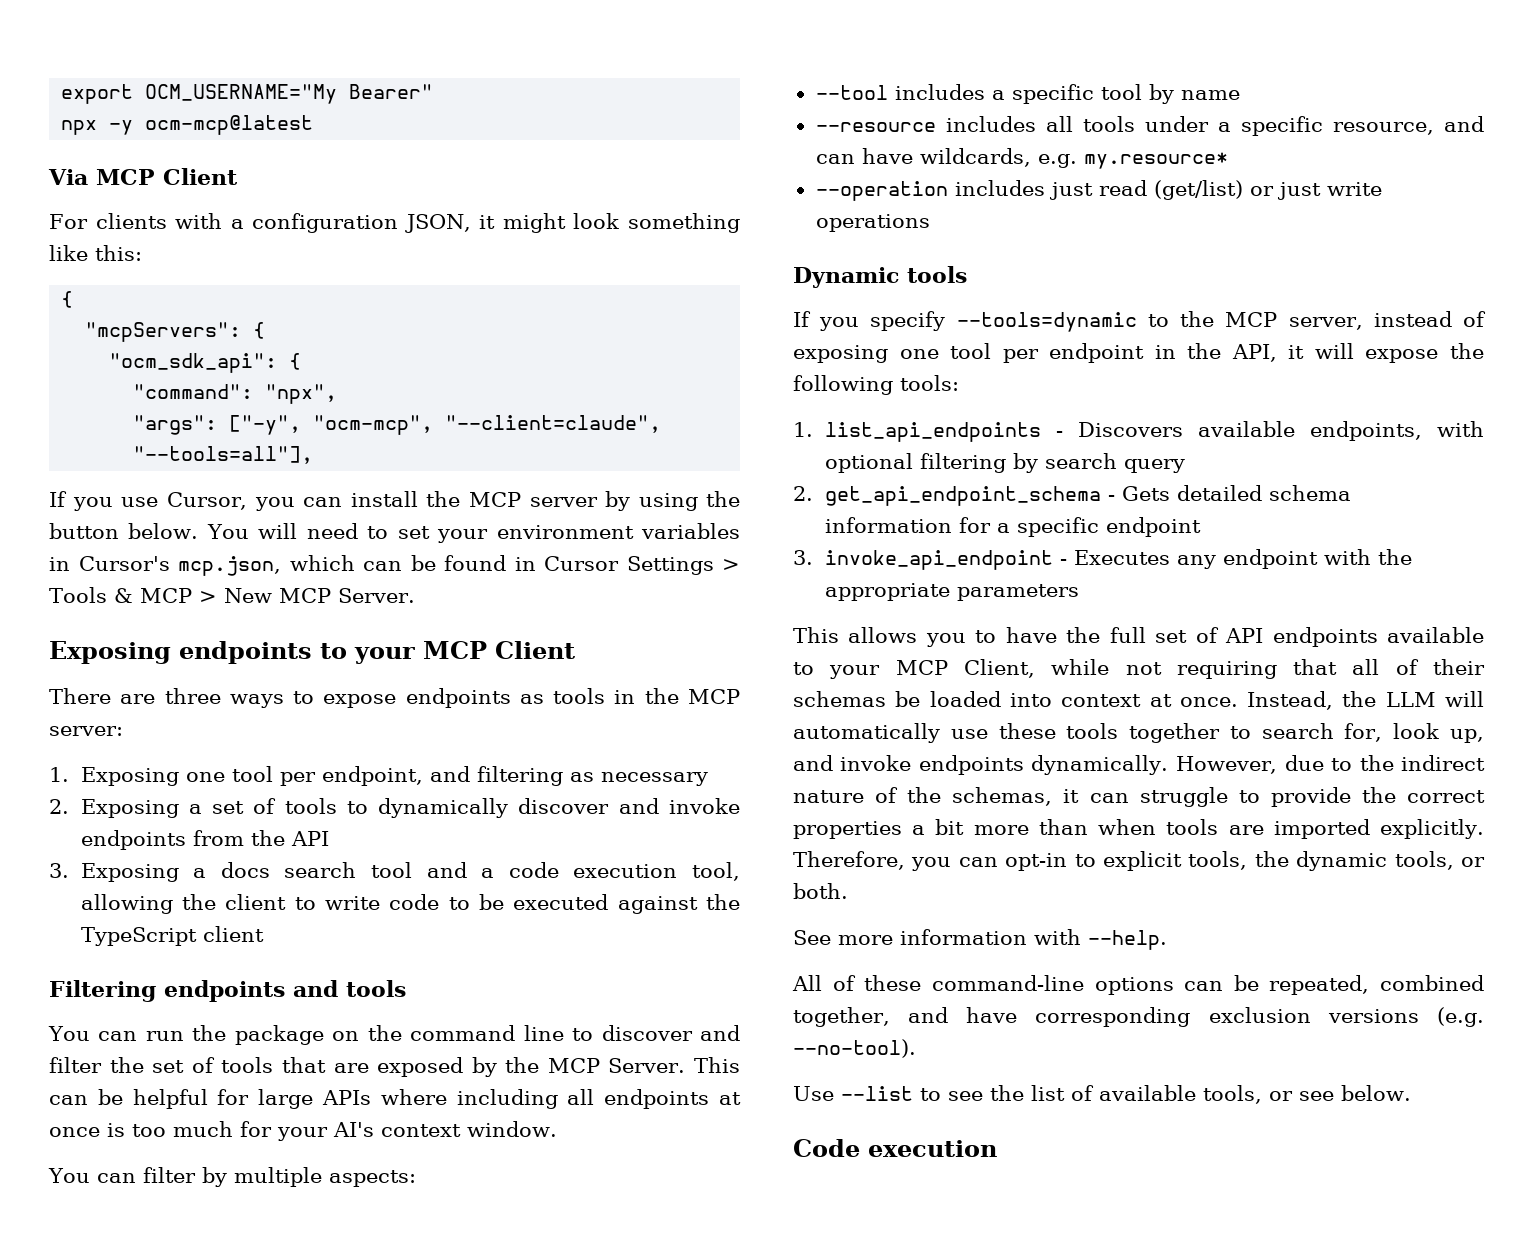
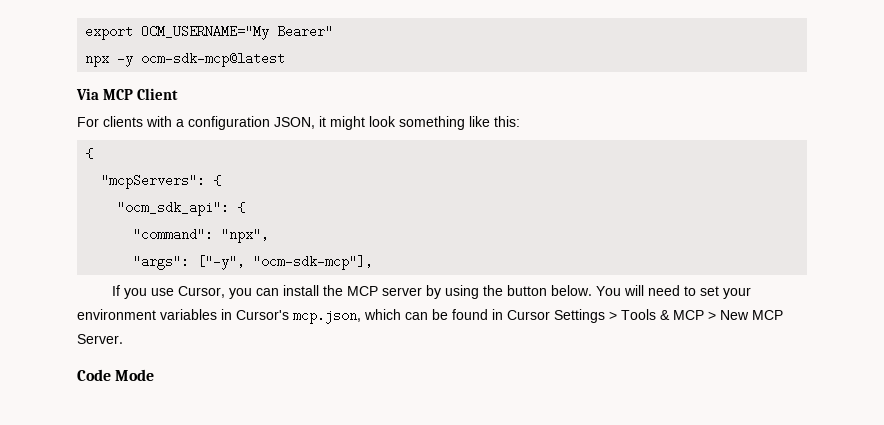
[145,115,314,135] ocm-mcp@latest -> [141,52,286,67] ocm-sdk-mcp@latest
[313,415,662,435] [133,446,314,464] "ocm-mcp", "--client=claude", "--tools=all"], -> [253,255,374,270] "ocm-sdk-mcp"],
[49,641,575,664] [49,688,740,708] [49,726,123,736] [49,766,708,786] [49,798,740,818] [80,830,329,850] [49,862,740,882] [80,894,740,914] [80,926,264,946] [49,980,406,1002] [48,1025,740,1045] [49,1057,740,1077] [49,1089,741,1109] [49,1121,557,1141] [48,1167,416,1187] [815,84,1240,104] [815,116,1484,136] [815,148,1228,169] [815,180,1382,201] [815,214,930,232] [793,266,967,288] [793,311,1486,332] [793,343,1484,363] [793,375,959,395] [793,421,1484,442] [824,453,1185,473] [793,485,1351,506] [824,517,1201,537] [793,549,1412,570] [824,583,1079,601] [793,627,1484,647] [793,659,1485,679] [793,691,1484,710] [793,723,1484,743] [793,755,1485,775] [793,787,1485,807] [793,819,1485,839] [793,851,1485,871] [793,883,848,899] [793,929,1167,950] [792,975,1484,995] [793,1007,1484,1027] [793,1039,916,1058] [793,1085,1411,1104] // Exposing endpoints to your MCP Client // There are three ways to expose endpoints as tools in the MCP server: // 1. Exposing one tool per endpoint, and filtering as necessary // 2. Exposing a set of tools to dynamically discover and invoke endpoints from the API // 3. Exposing a docs search tool and a code execution tool, allowing the client to write code to be executed against the TypeScript client // Filtering endpoints and tools // You can run the package on the command line to discover and filter the set of tools that are exposed by the MCP Server. This can be helpful for large APIs where including all endpoints at once is too much for your AI's context window. // You can filter by multiple aspects: // --tool includes a specific tool by name // --resource includes all tools under a specific resource, and can have wildcards, e.g. my.resource* // --operation includes just read (get/list) or just write operations // Dynamic tools // If you specify --tools=dynamic to the MCP server, instead of exposing one tool per endpoint in the API, it will expose the following tools: // 1. list_api_endpoints - Discovers available endpoints, with optional filtering by search query // 2. get_api_endpoint_schema - Gets detailed schema information for a specific endpoint // 3. invoke_api_endpoint - Executes any endpoint with the appropriate parameters // This allows you to have the full set of API endpoints available to your MCP Client, while not requiring that all of their schemas be loaded into context at once. Instead, the LLM will automatically use these tools together to search for, look up, and invoke endpoints dynamically. However, due to the indirect nature of the schemas, it can struggle to provide the correct properties a bit more than when tools are imported explicitly. Therefore, you can opt-in to explicit tools, the dynamic tools, or both. // See more information with --help. // All of these command-line options can be repeated, combined together, and have corresponding exclusion versions (e.g. --no-tool). // Use --list to see the list of available tools, or see below. -> (123, 339) none
[868,1140,997,1157] execution -> [115,369,155,381] Mode

